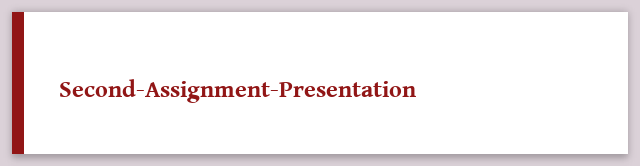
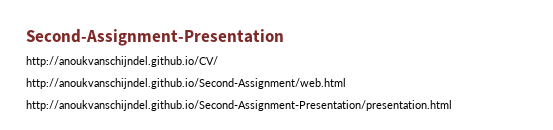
(416, 91) none -> [26,56,218,67] [26,78,346,89] [26,100,452,111] // http://anoukvanschijndel.github.io/CV/ // http://anoukvanschijndel.github.io/Second-Assignment/web.html // http://anoukvanschijndel.github.io/Second-Assignment-Presentation/presentation.html

